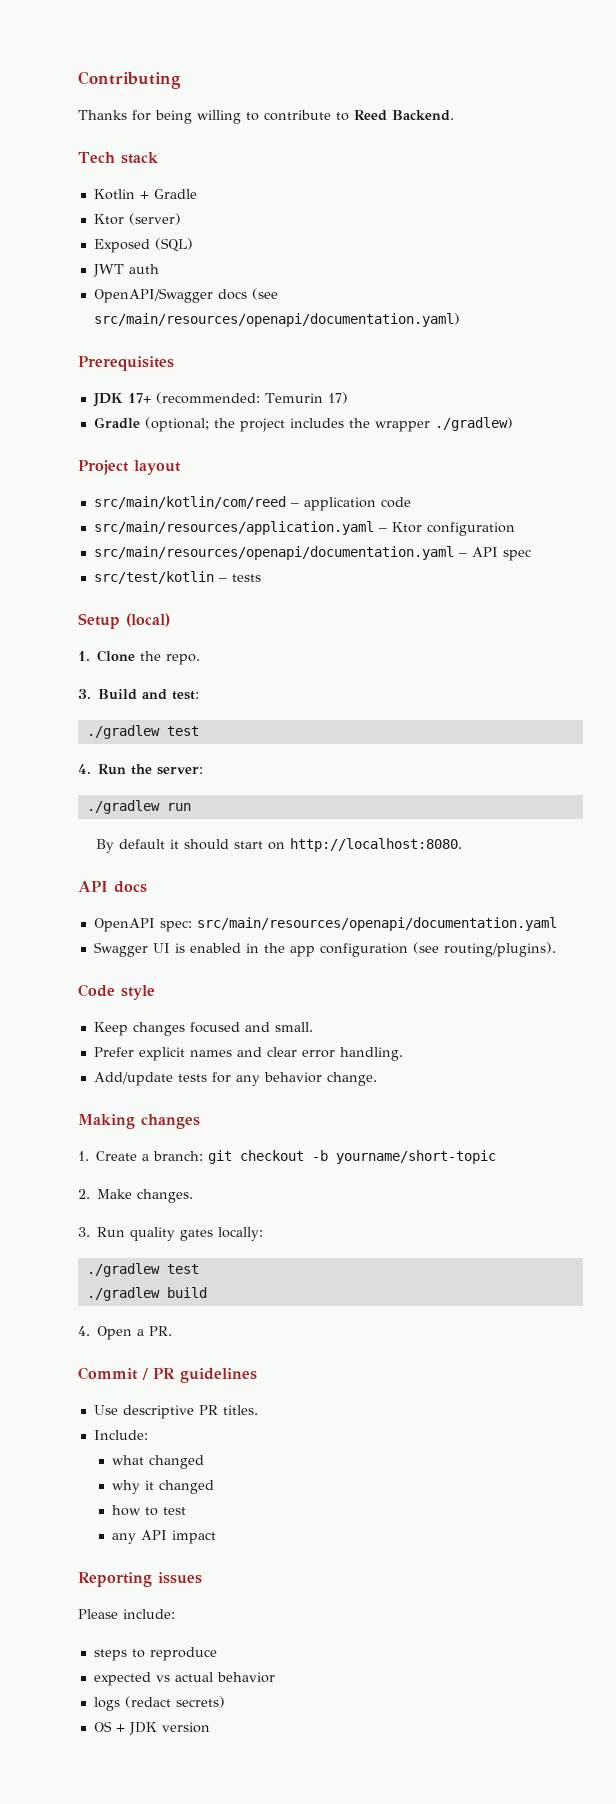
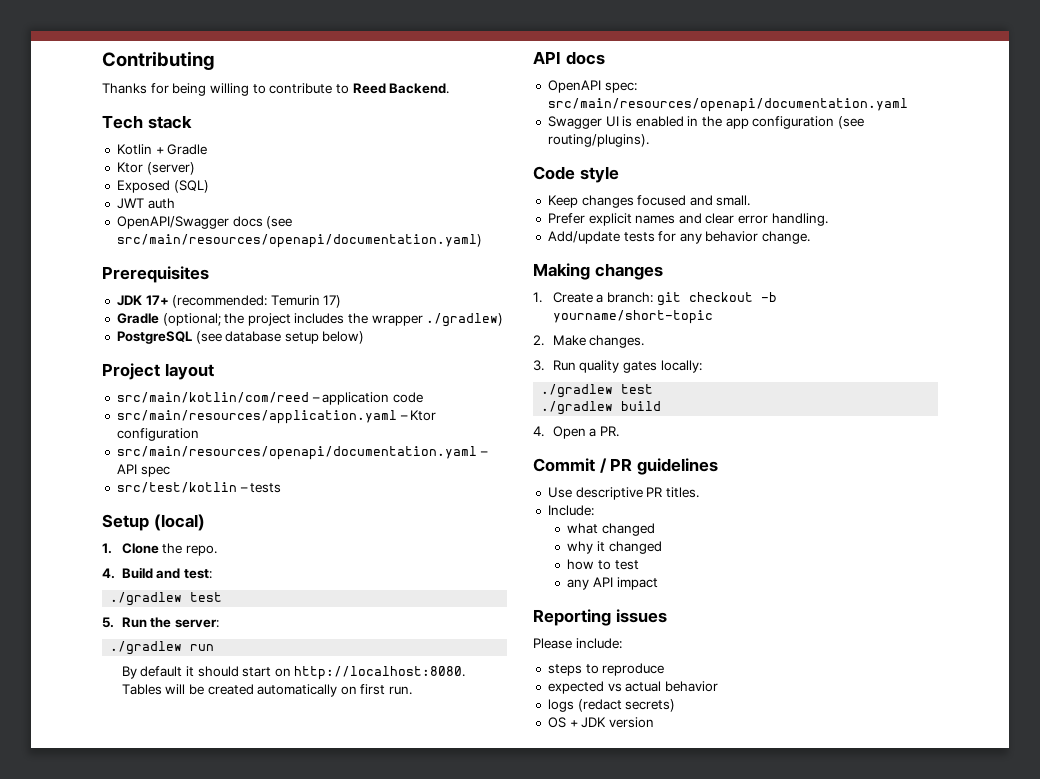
(513, 424) none -> [116,331,365,344] // PostgreSQL (see database setup below)
[78,689,91,699] 3. -> [102,568,115,579] 4.
[78,764,91,774] 4. -> [102,617,114,628] 5.
(462, 845) none -> [121,684,413,697] Tables will be created automatically on first run.

